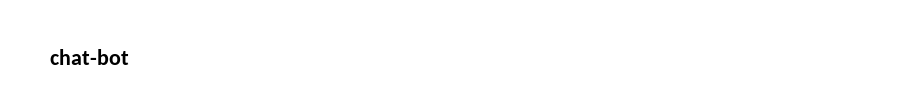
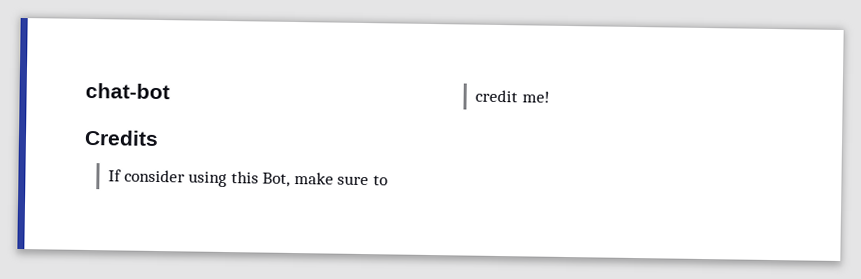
(129, 57) none -> [84,129,159,147] [107,169,389,188] [474,89,550,103] // Credits // If consider using this Bot, make sure to credit me!

